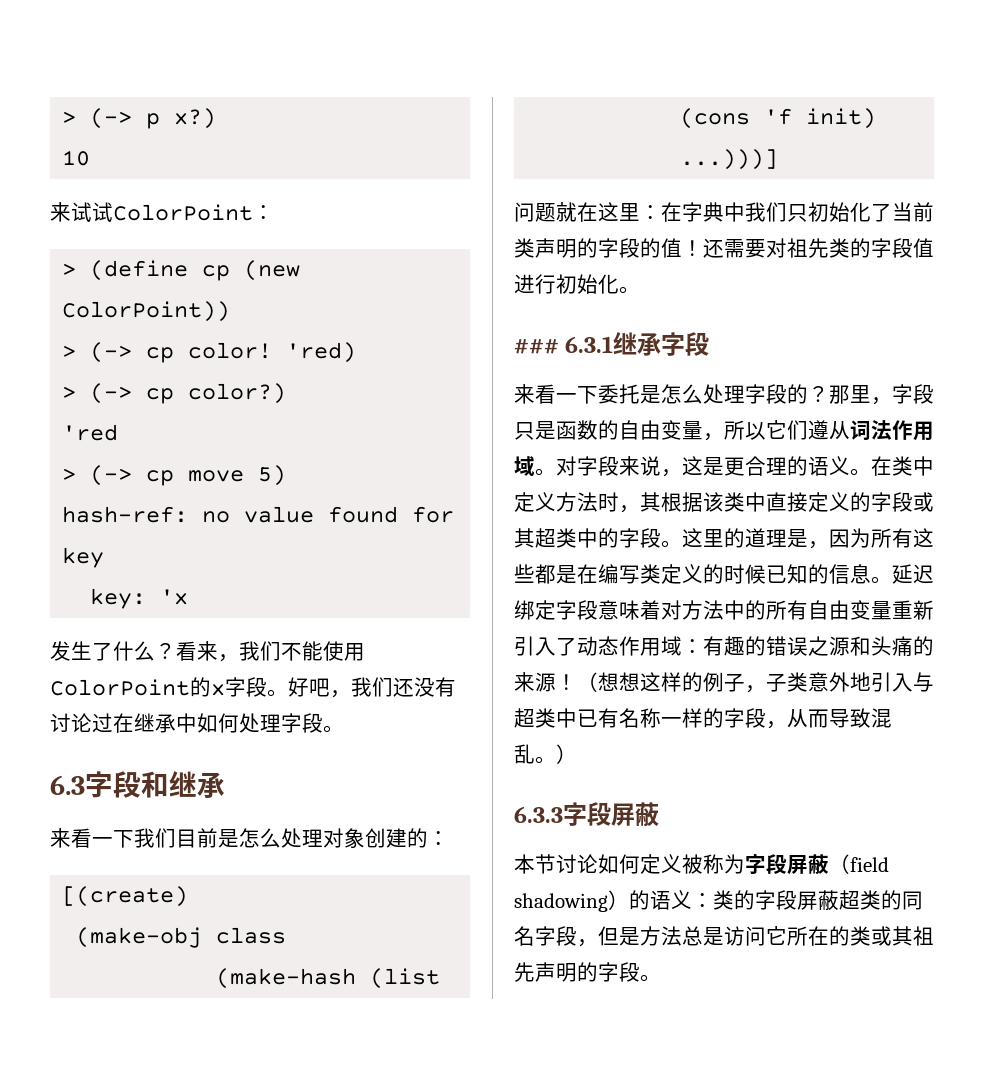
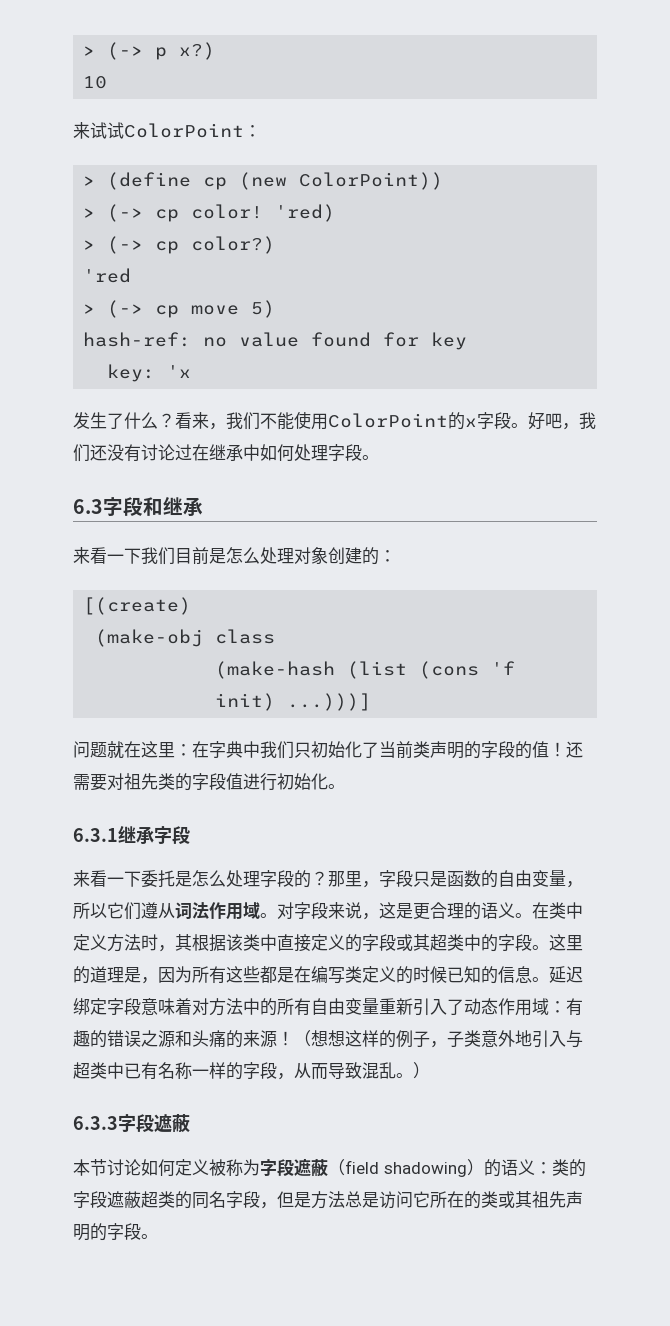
[514,338,559,354] ### -> (345, 786) none
[611,803,635,826] 屏 -> [154,1114,172,1132] 遮
[787,855,808,874] 屏 -> [294,1158,311,1176] 遮
[797,891,818,910] 屏 -> [107,1191,124,1208] 遮

